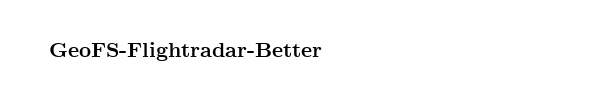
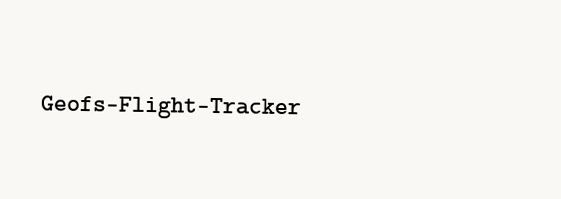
[49,42,322,61] GeoFS-Flightradar-Better -> [40,95,302,121] Geofs-Flight-Tracker

